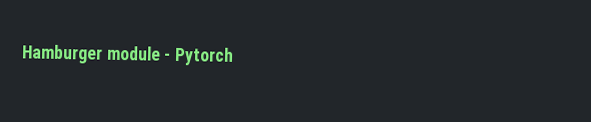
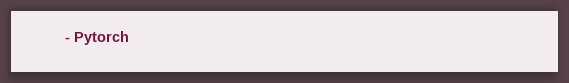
[21,44,161,64] Hamburger module -> (65, 39) none

